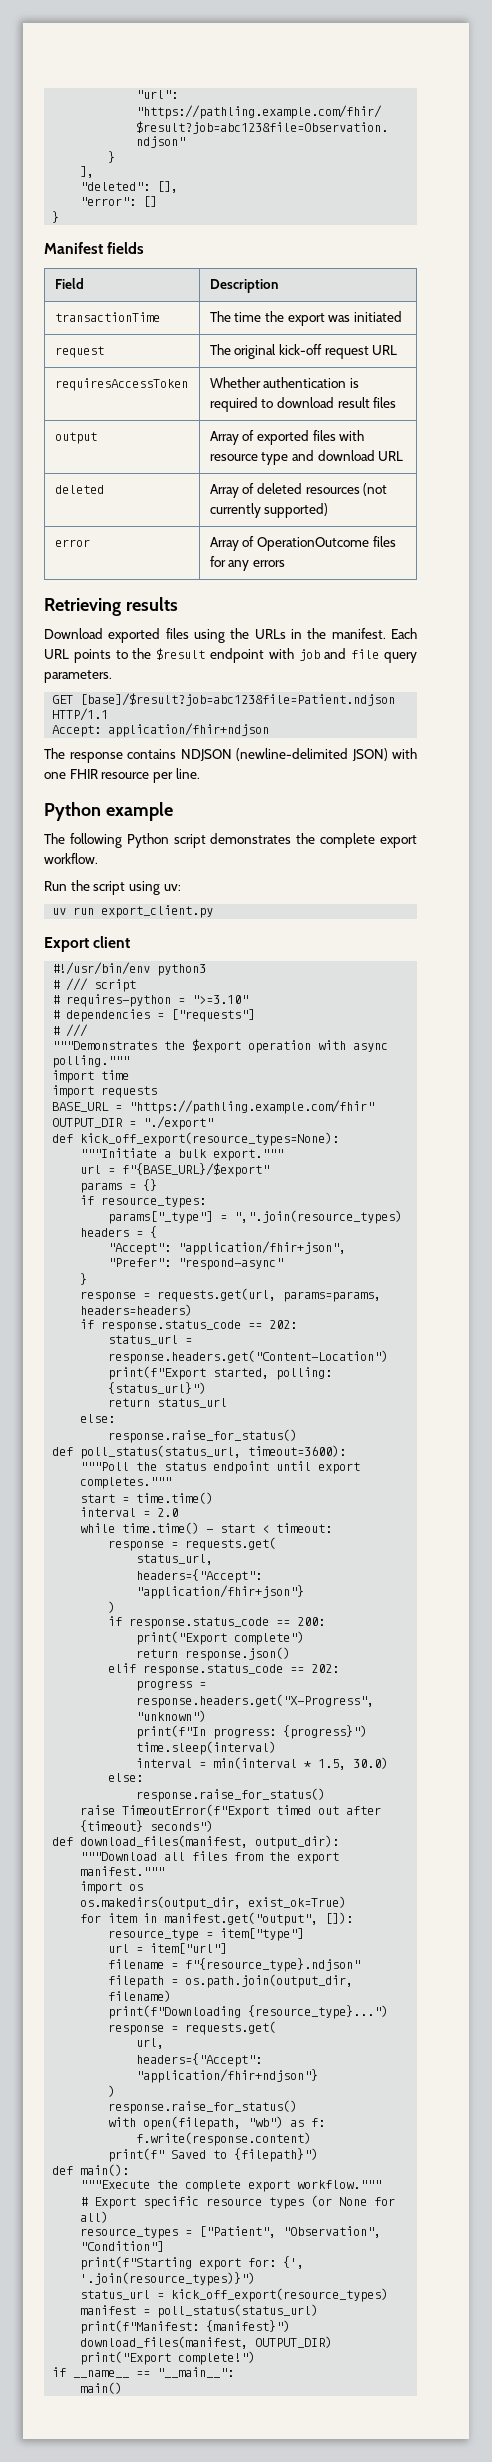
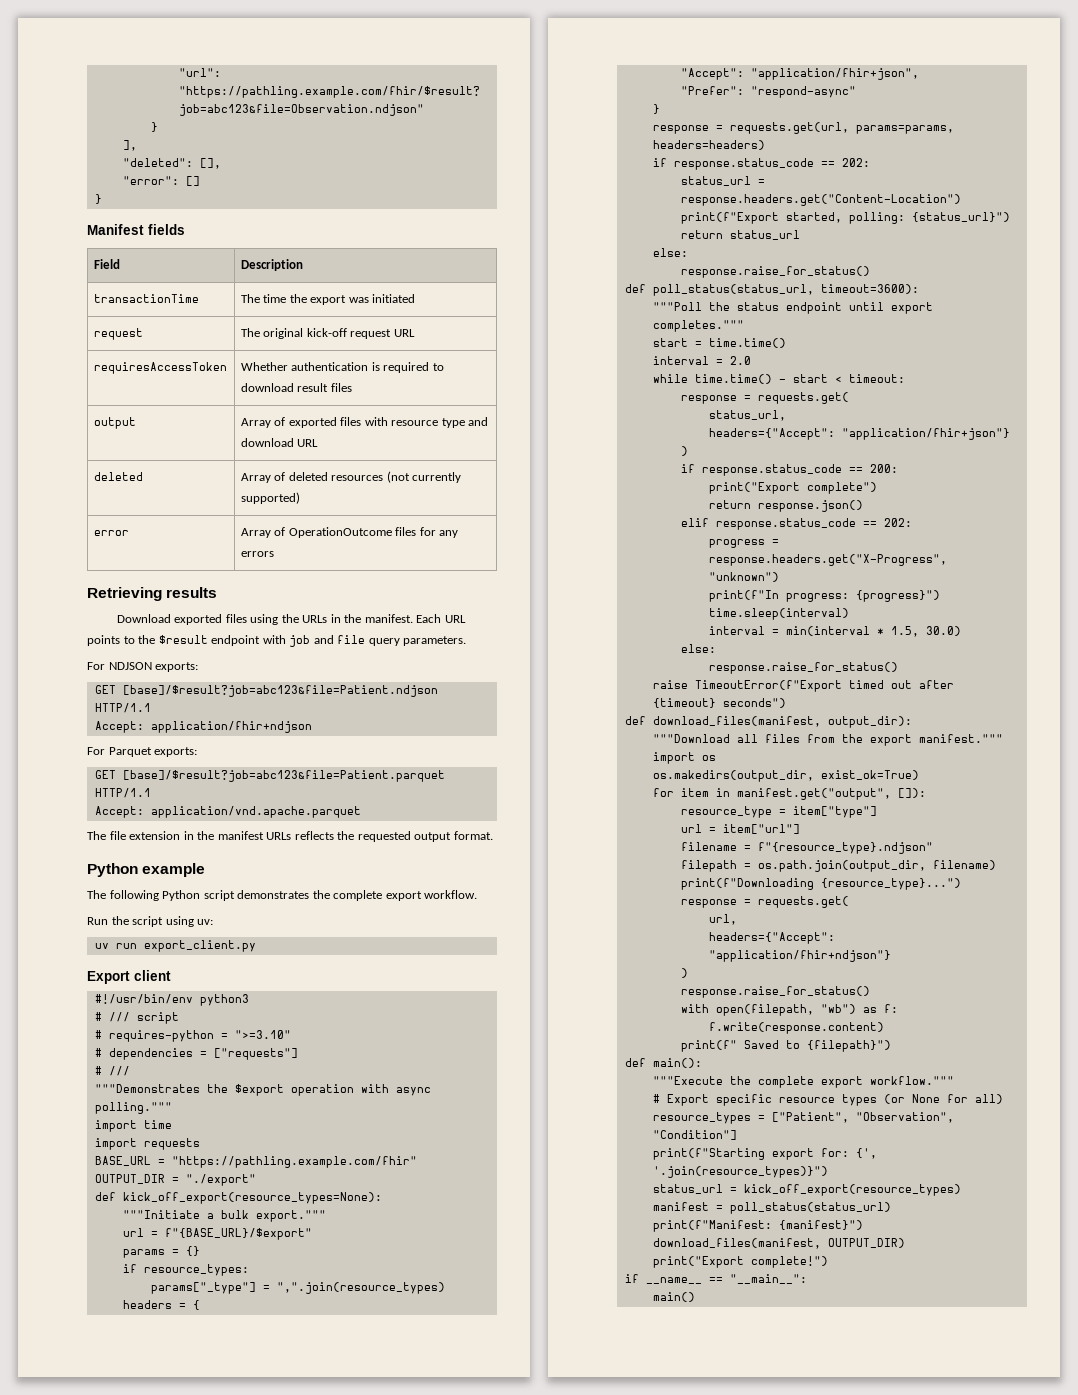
(112, 676) none -> [87,662,199,672] // For NDJSON exports:
[44,748,417,763] [44,768,200,783] The response contains NDJSON (newline-delimited JSON) with one FHIR resource per line. -> [87,747,198,757] [94,770,445,782] [94,788,151,798] [94,806,361,818] [87,831,493,842] For Parquet exports: // GET [base]/$result?job=abc123&file=Patient.parquet HTTP/1.1 // Accept: application/vnd.apache.parquet // The file extension in the manifest URLs reflects the requested output format.

